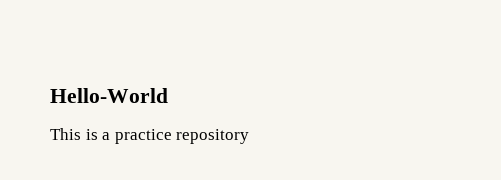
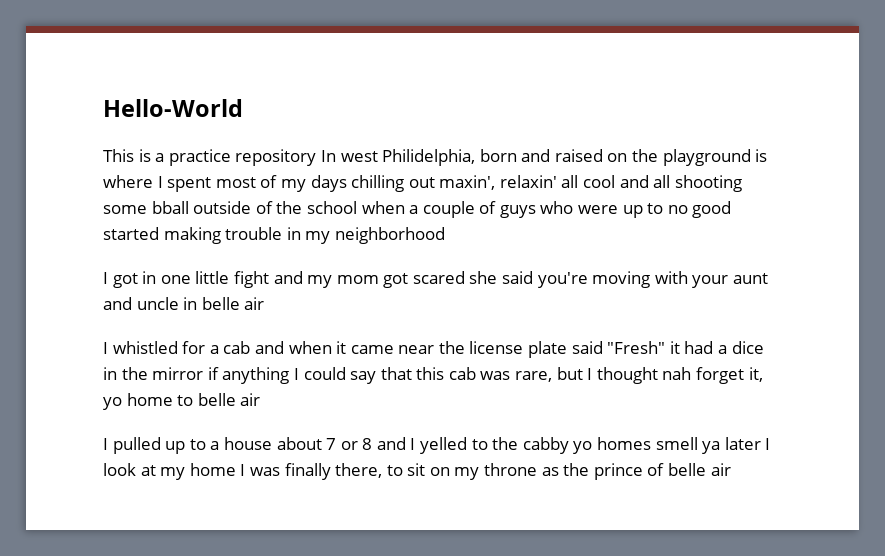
(250, 136) none -> [320,149,768,166] [103,175,742,192] [103,201,732,218] [103,227,445,244] [103,271,769,288] [103,297,265,310] [103,341,764,358] [103,367,763,384] [103,393,261,410] [103,437,771,454] [103,463,731,480] In west Philidelphia, born and raised on the playground is where I spent most of my days chilling out maxin', relaxin' all cool and all shooting some bball outside of the school when a couple of guys who were up to no good started making trouble in my neighborhood // I got in one little fight and my mom got scared she said you're moving with your aunt and uncle in belle air // I whistled for a cab and when it came near the license plate said "Fresh" it had a dice in the mirror if anything I could say that this cab was rare, but I thought nah forget it, yo home to belle air // I pulled up to a house about 7 or 8 and I yelled to the cabby yo homes smell ya later I look at my home I was finally there, to sit on my throne as the prince of belle air

